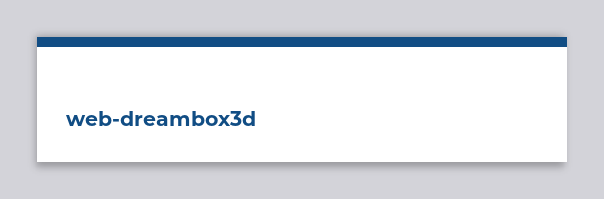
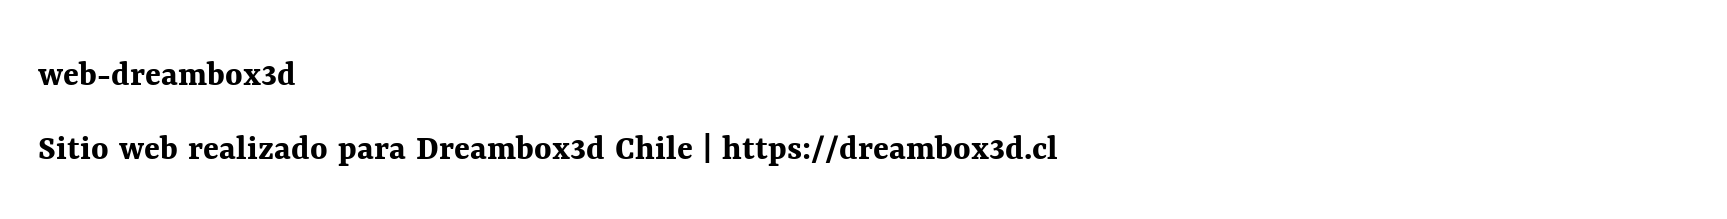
(256, 118) none -> [38,133,1058,166] // Sitio web realizado para Dreambox3d Chile | https://dreambox3d.cl

